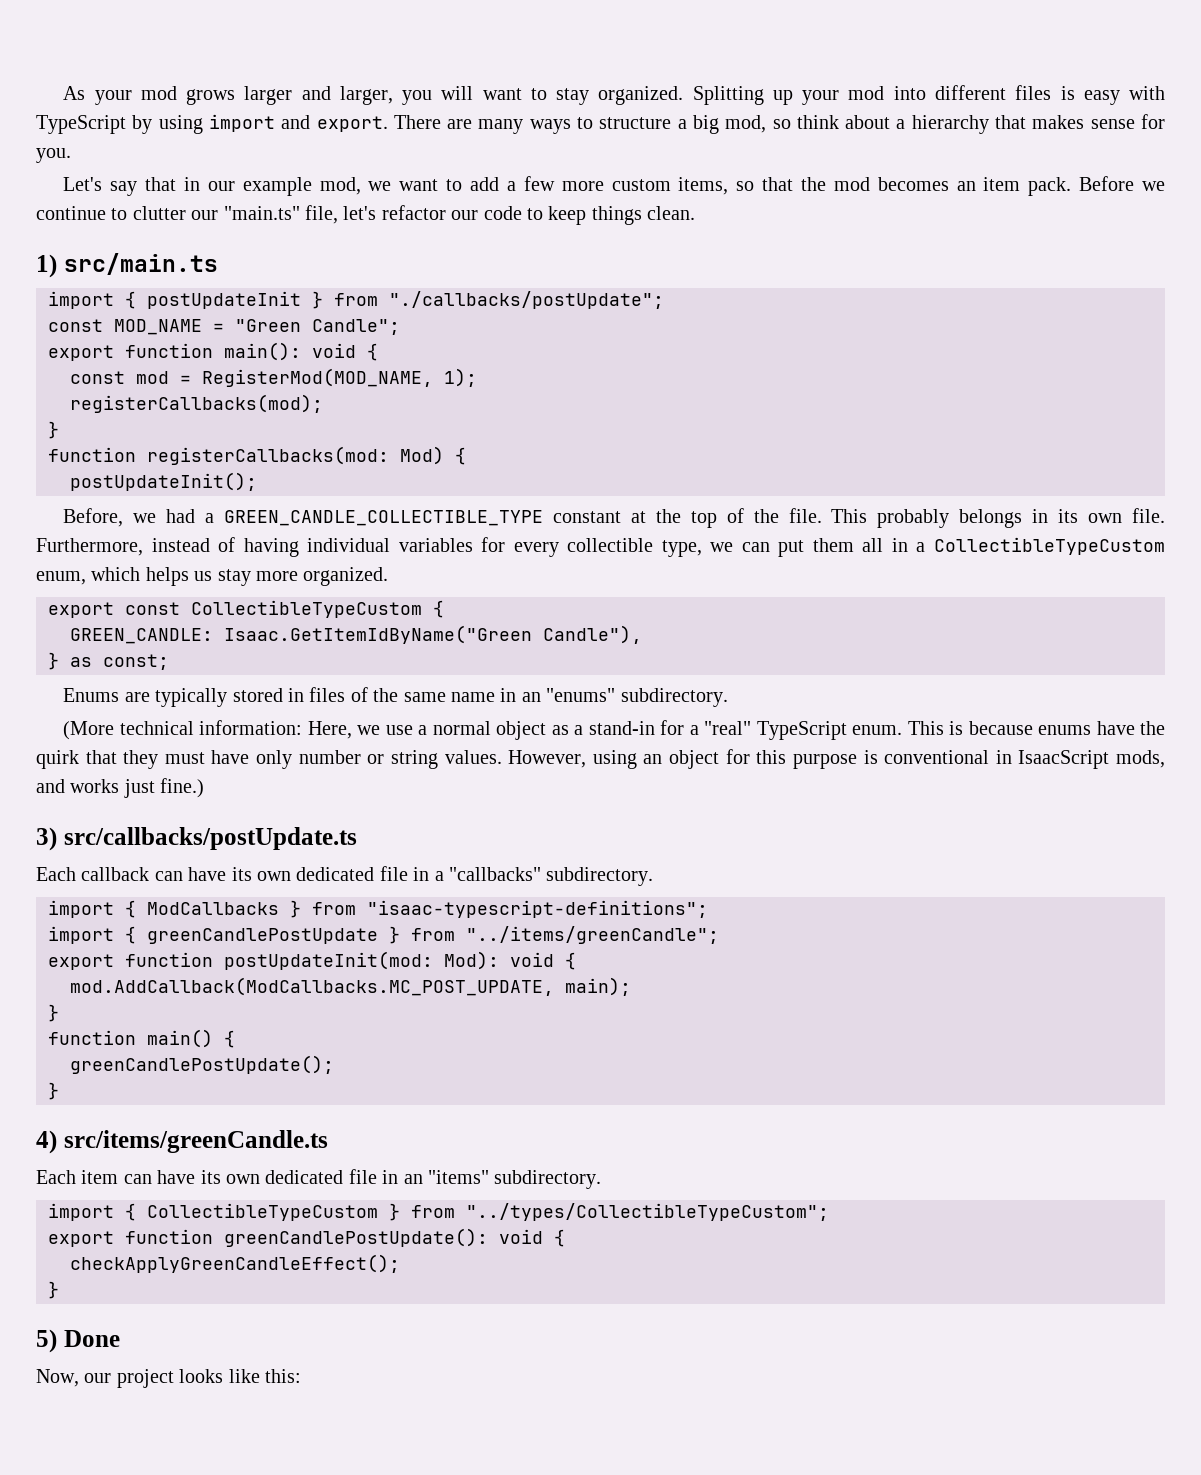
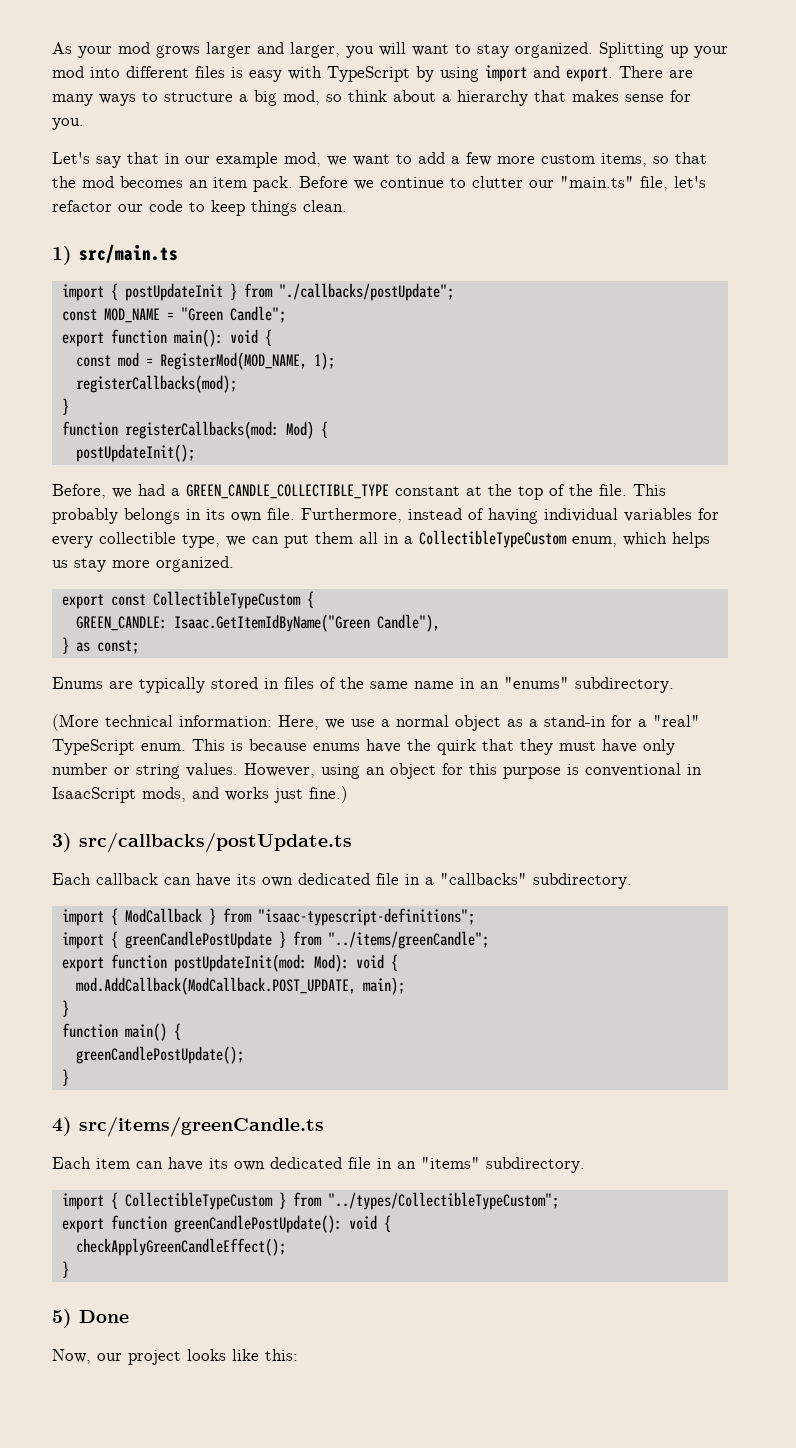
[147,902,279,915] ModCallbacks -> [124,908,202,923] ModCallback
[70,977,554,996] mod.AddCallback(ModCallbacks.MC_POST_UPDATE, -> [75,977,356,995] mod.AddCallback(ModCallback.POST_UPDATE,

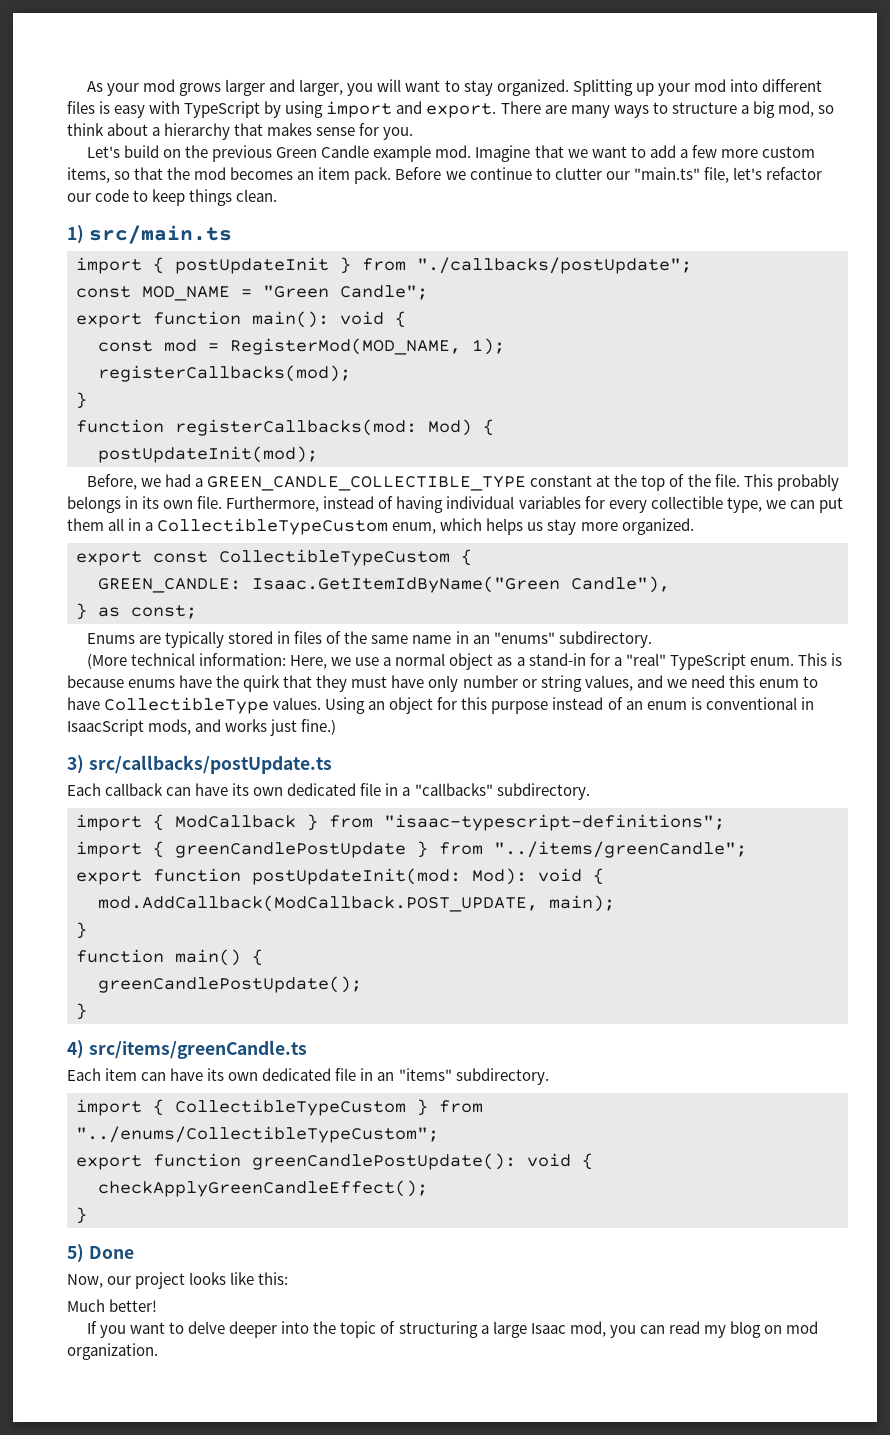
[96,152,321,168] say that in our example mod, -> [124,145,564,162] build on the previous Green Candle example mod. Imagine that
[75,444,195,462] postUpdateInit(); -> [98,446,318,463] postUpdateInit(mod);
[186,763,360,779] values. However, using -> [584,675,818,691] [67,697,366,714] values, and we need this enum to have CollectibleType values. Using
(561, 773) none -> [552,697,687,710] instead of an enum
[327,1192,559,1210] "../types/CollectibleTypeCustom"; -> [76,1126,439,1143] "../enums/CollectibleTypeCustom";
(298, 1355) none -> [67,1299,158,1312] [87,1321,819,1338] [67,1343,158,1360] // Much better! // If you want to delve deeper into the topic of structuring a large Isaac mod, you can read my blog on mod organization.

